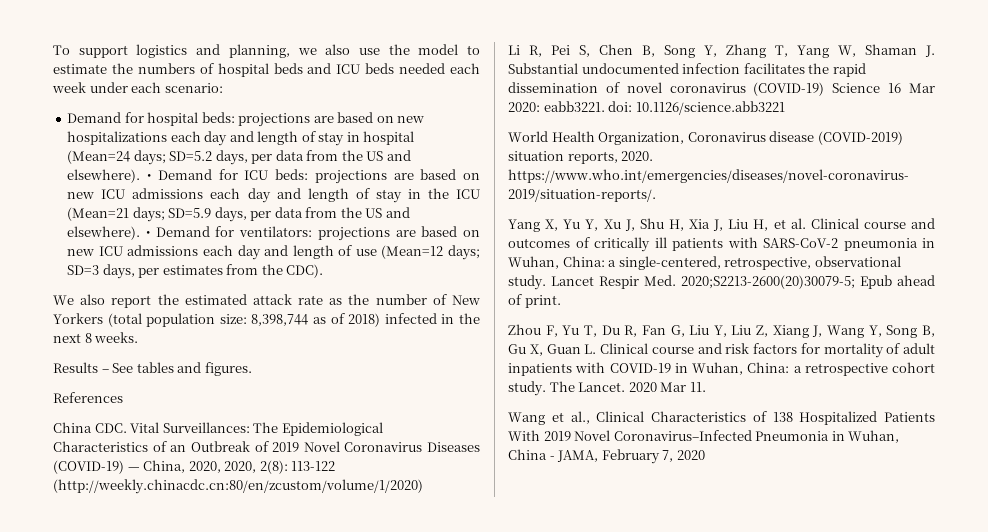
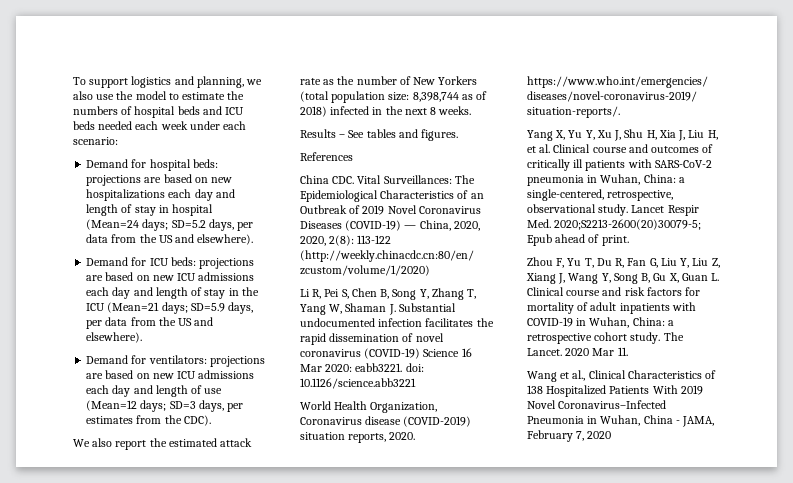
[147,174,152,180] • -> (254, 239) //
[146,231,151,237] • -> (143, 337) //

